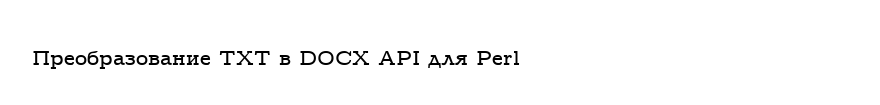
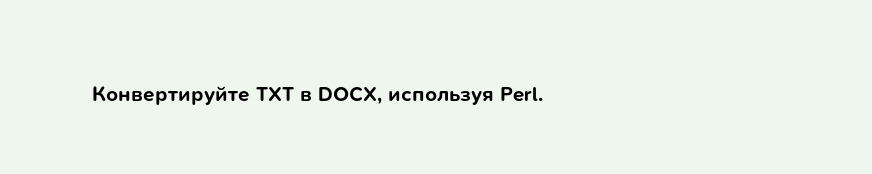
[32,51,211,69] Преобразование -> [92,85,250,105] Конвертируйте
[299,51,520,68] DOCX API для Perl -> [318,86,543,105] DOCX, используя Perl.

